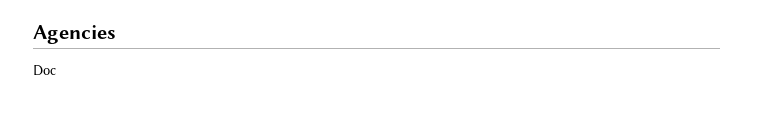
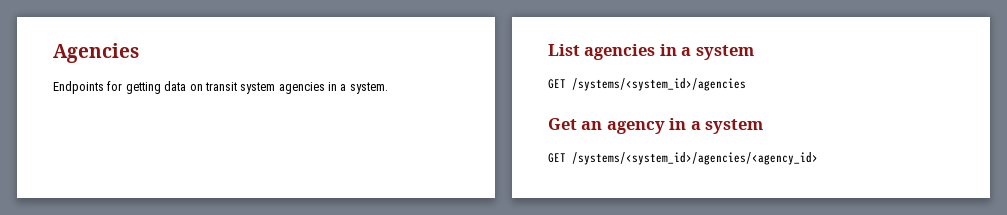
[33,65,56,76] Doc -> [53,81,388,94] [548,44,754,60] [548,78,746,91] [548,118,764,134] [548,152,818,165] Endpoints for getting data on transit system agencies in a system. // List agencies in a system // GET /systems/<system_id>/agencies // Get an agency in a system // GET /systems/<system_id>/agencies/<agency_id>

